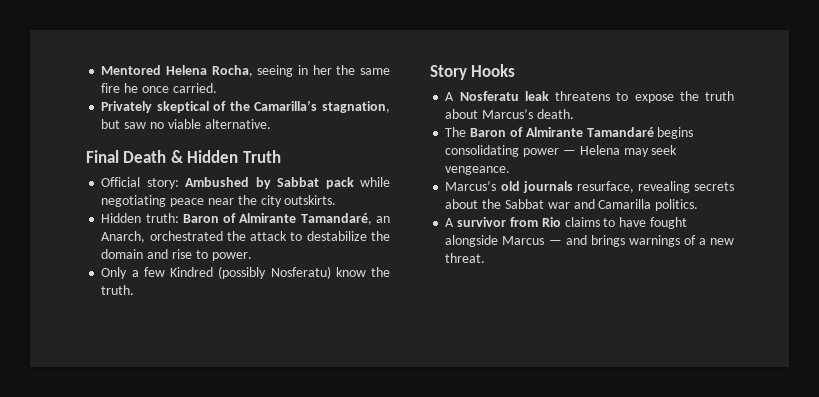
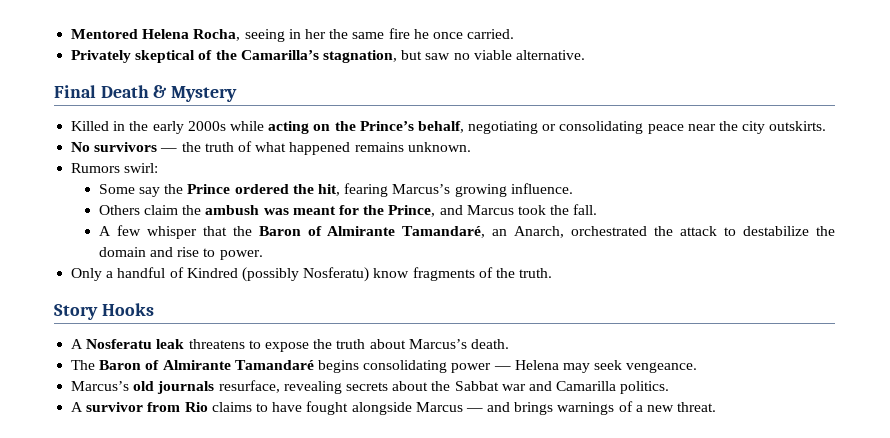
[187,150,281,163] [101,177,391,189] [101,195,167,207] Hidden Truth // Official story: Ambushed by Sabbat pack while negotiating -> [171,86,238,102] [71,121,644,134] Mystery // Killed in the early 2000s while acting on the Prince’s behalf, negotiating or consolidating
[101,213,179,223] Hidden truth: -> [71,141,471,155] [71,163,159,173] [98,183,573,197] [98,204,598,217] [98,225,252,239] No survivors — the truth of what happened remains unknown. // Rumors swirl: // Some say the Prince ordered the hit, fearing Marcus’s growing influence. // Others claim the ambush was meant for the Prince, and Marcus took the fall. // A few whisper that the
[143,267,165,277] few -> [117,267,184,278] handful of
(366, 272) none -> [412,267,493,281] fragments of

